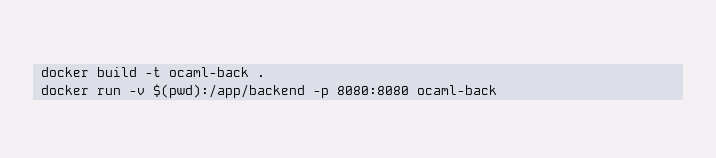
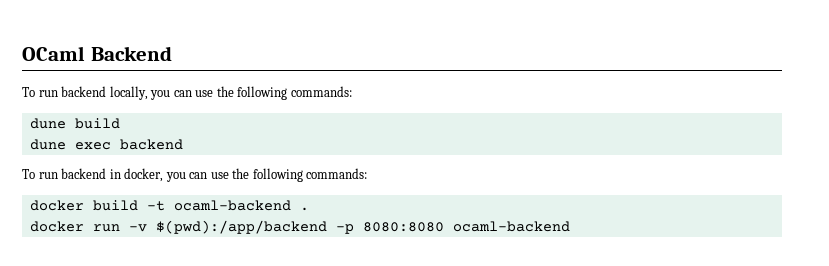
(41, 72) none -> [22,46,172,61] [22,86,352,100] [29,118,120,129] [29,139,183,150] [22,168,368,182] OCaml Backend // To run backend locally, you can use the following commands: // dune build // dune exec backend // To run backend in docker, you can use the following commands: //
[169,67,250,77] ocaml-back -> [173,200,291,211] ocaml-backend
[417,85,498,95] ocaml-back -> [452,221,570,232] ocaml-backend

